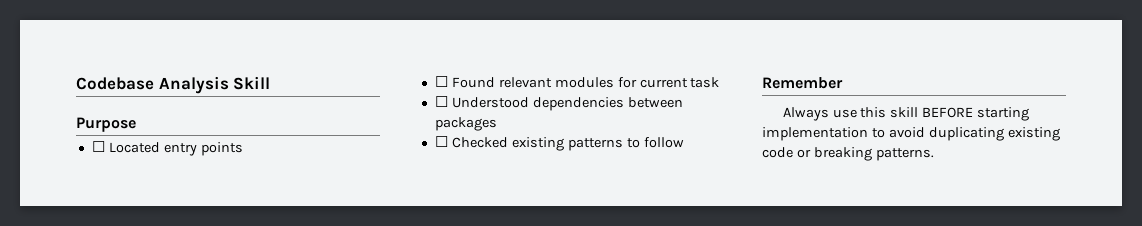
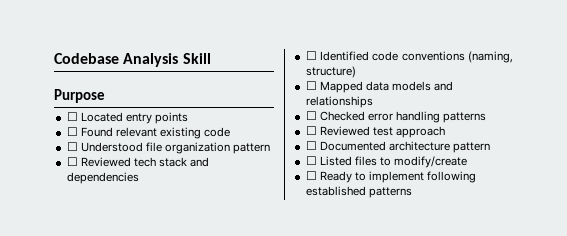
[554,77,720,88] [434,96,683,111] [434,117,497,131] modules for current task // ☐ Understood dependencies between packages -> [159,127,231,139] [66,142,271,154] [66,157,210,167] [66,172,139,184] [305,51,513,63] [305,66,356,78] [305,81,454,93] [305,96,373,108] existing code // ☐ Understood file organization pattern // ☐ Reviewed tech stack and dependencies // ☐ Identified code conventions (naming, structure) // ☐ Mapped data models and relationships
[511,137,684,151] [762,77,843,89] [782,107,1030,121] [762,127,1060,141] [762,147,934,161] existing patterns to follow // Remember // Always use this skill BEFORE starting implementation to avoid duplicating existing code or breaking patterns. -> [367,111,487,123] [305,126,445,138] [305,141,490,153] [305,156,468,168] [305,171,477,183] [305,186,412,198] error handling patterns // ☐ Reviewed test approach // ☐ Documented architecture pattern // ☐ Listed files to modify/create // ☐ Ready to implement following established patterns

